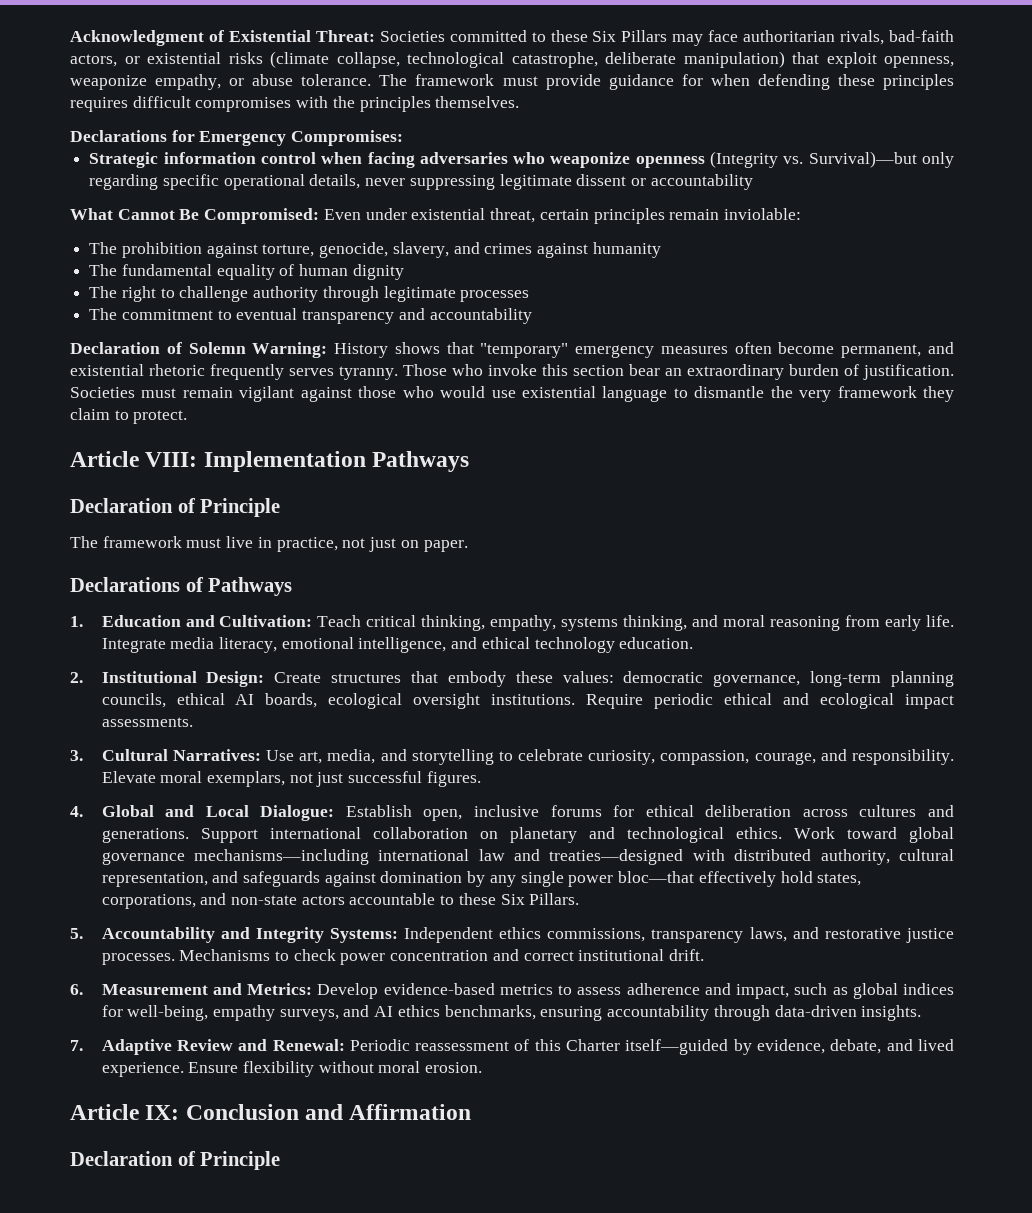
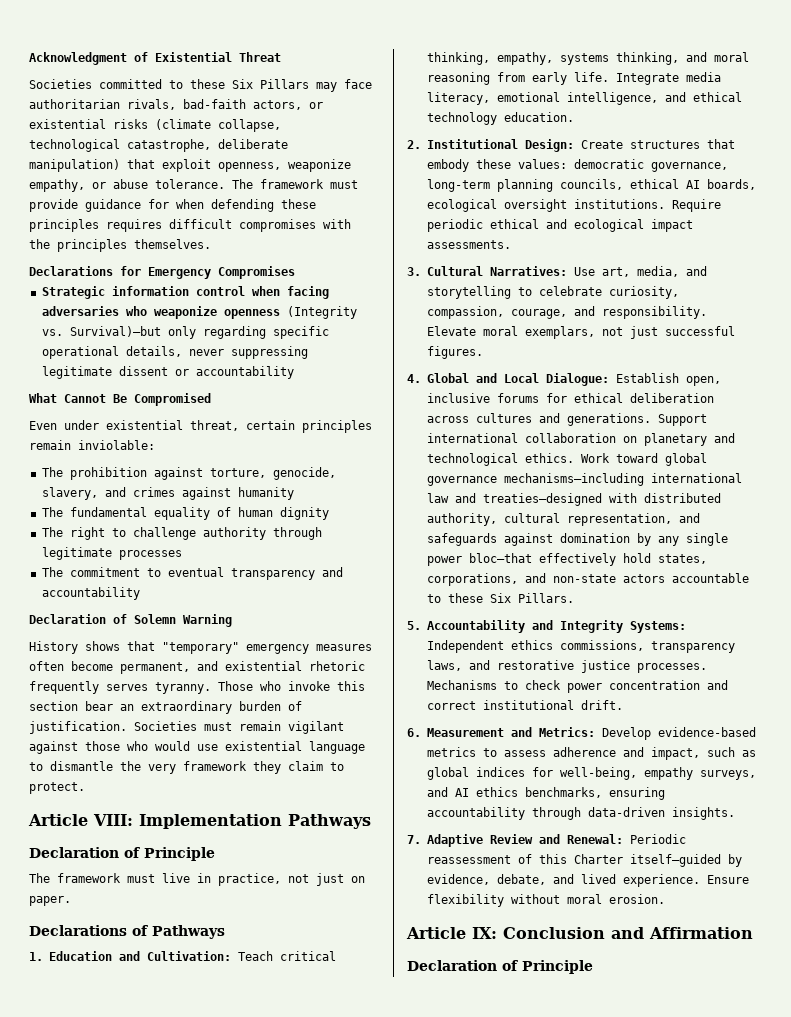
[315,30,375,42] Threat: -> [239,52,281,62] Threat //
[291,130,404,146] Compromises: -> [218,266,295,279] Compromises
[204,208,320,224] Compromised: -> [134,393,211,406] Compromised //
[252,342,328,358] Warning: -> [183,614,232,627] Warning //

